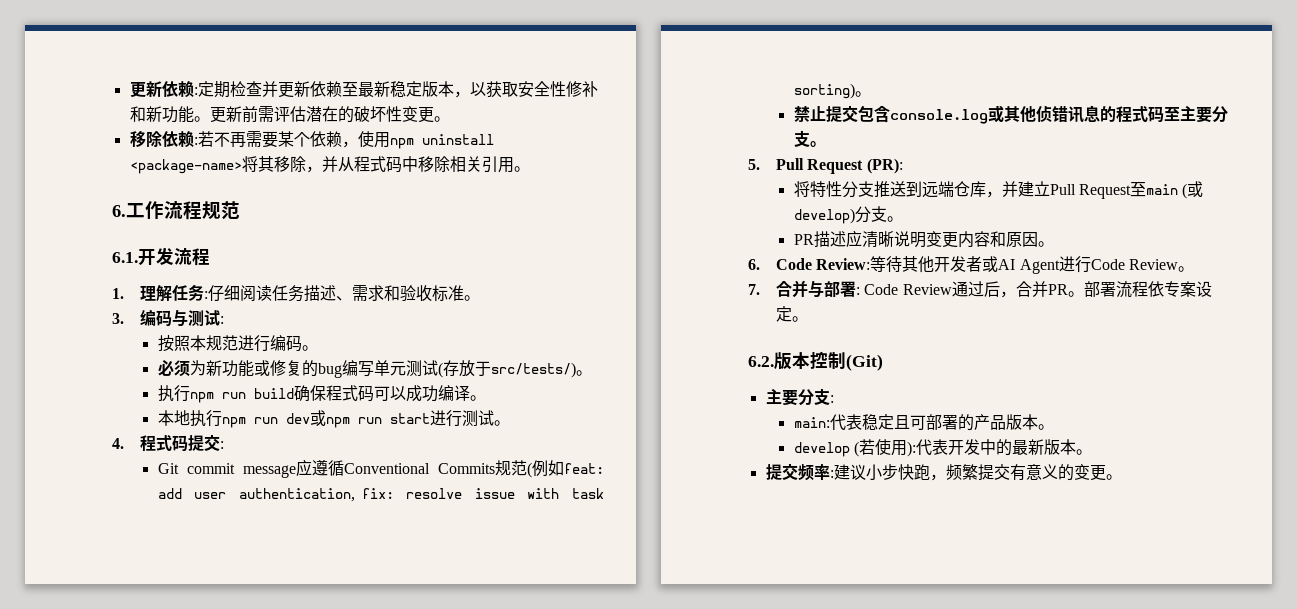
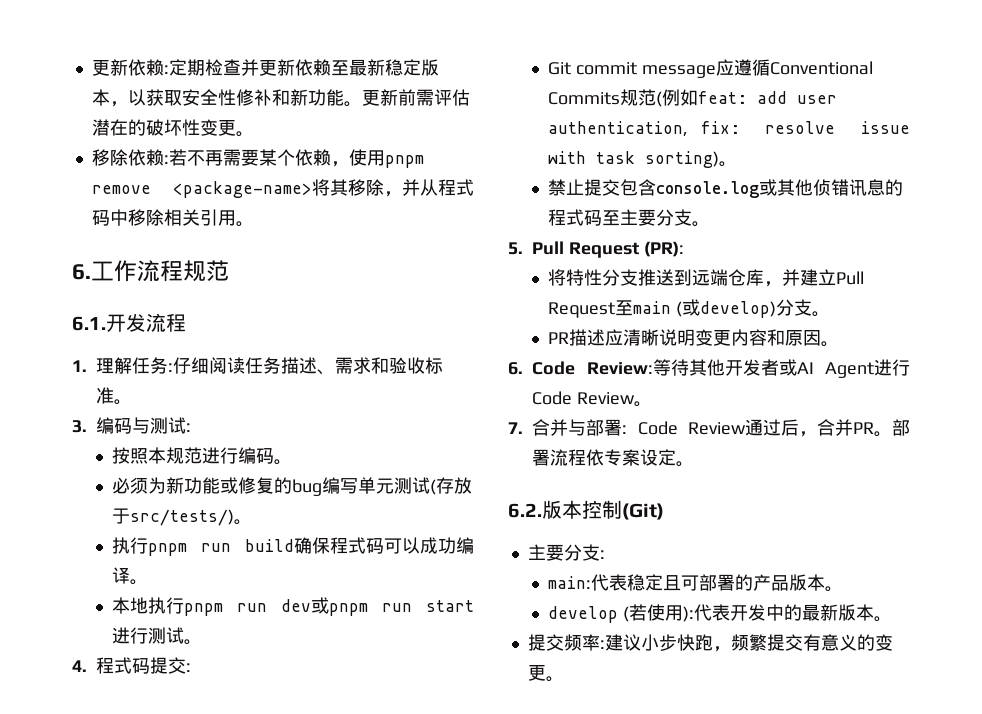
[389,134,494,149] npm uninstall -> [384,155,424,168] [91,185,151,194] pnpm remove
[189,392,214,403] npm -> [148,543,188,556] pnpm
[221,417,246,428] npm -> [184,603,224,616] pnpm
[325,417,350,428] npm -> [329,603,369,616] pnpm

